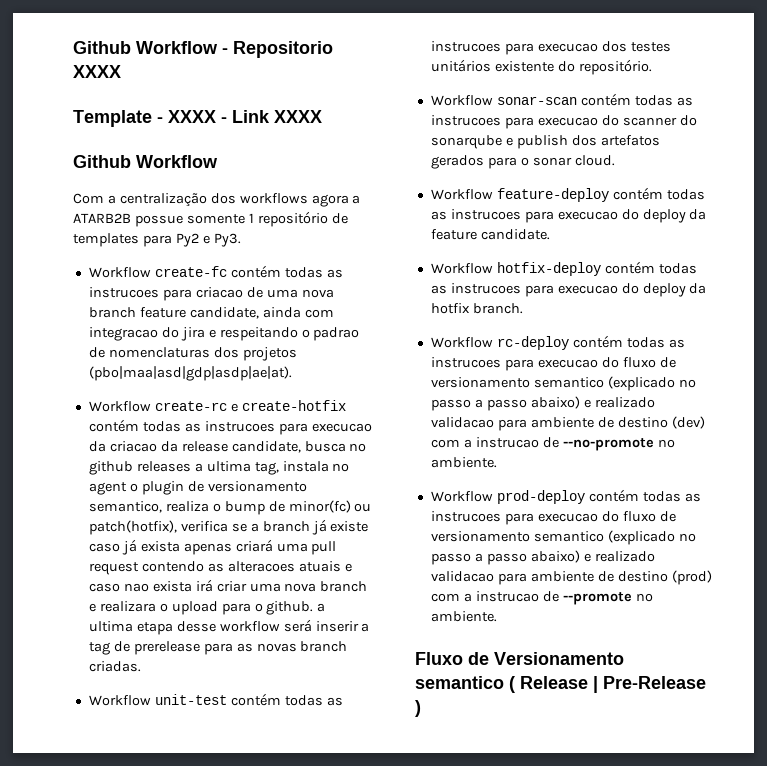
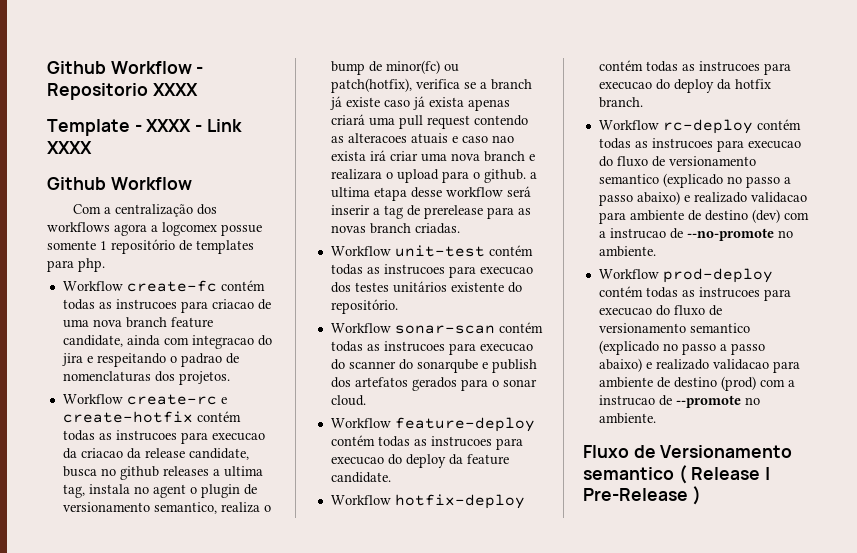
[73,213,131,223] ATARB2B -> [162,222,217,236] logcomex
[175,233,241,247] Py2 e Py3. -> [78,258,105,272] php.
[242,347,297,361] [88,366,292,381] projetos (pbo|maa|asd|gdp|asdp|ae|at). -> [178,371,230,385] projetos.

